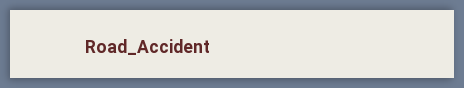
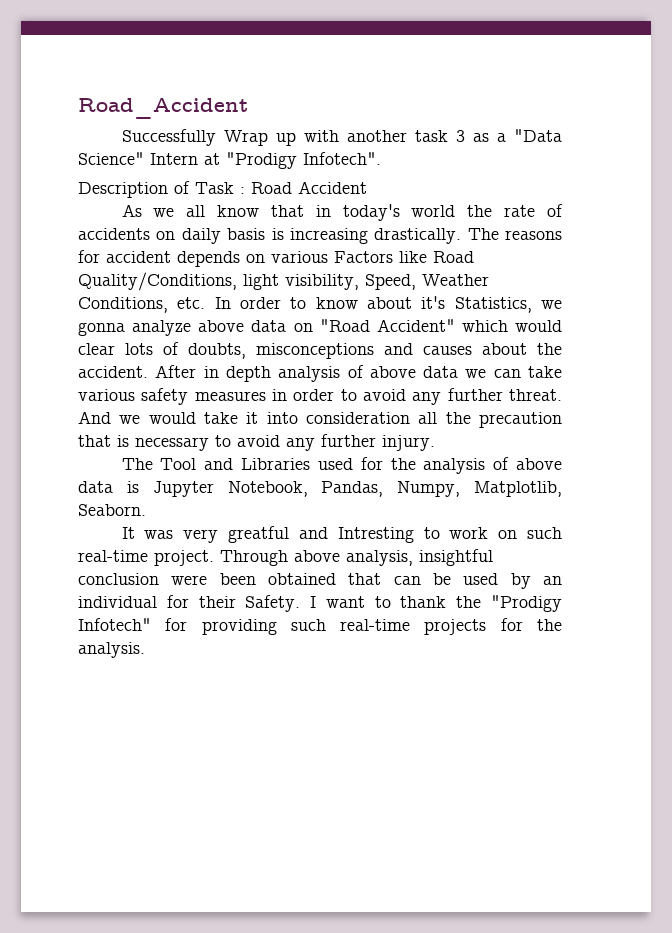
(210, 47) none -> [121,129,562,146] [78,152,381,169] [78,181,367,198] [121,204,564,221] [78,228,562,244] [78,250,474,267] [78,272,489,291] [78,296,562,313] [78,319,562,336] [78,342,562,359] [78,365,563,382] [78,388,562,405] [78,411,562,428] [78,434,435,451] [121,457,562,474] [78,481,562,497] [78,504,146,516] [121,526,562,543] [78,549,493,566] [78,573,562,589] [78,595,562,612] [78,618,562,635] [78,642,145,658] // Successfully Wrap up with another task 3 as a "Data Science" Intern at "Prodigy Infotech". // Description of Task : Road Accident // As we all know that in today's world the rate of accidents on daily basis is increasing drastically. The reasons for accident depends on various Factors like Road Quality/Conditions, light visibility, Speed, Weather Conditions, etc. In order to know about it's Statistics, we gonna analyze above data on "Road Accident" which would clear lots of doubts, misconceptions and causes about the accident. After in depth analysis of above data we can take various safety measures in order to avoid any further threat. And we would take it into consideration all the precaution that is necessary to avoid any further injury. // The Tool and Libraries used for the analysis of above data is Jupyter Notebook, Pandas, Numpy, Matplotlib, Seaborn. // It was very greatful and Intresting to work on such real-time project. Through above analysis, insightful conclusion were been obtained that can be used by an individual for their Safety. I want to thank the "Prodigy Infotech" for providing such real-time projects for the analysis.

